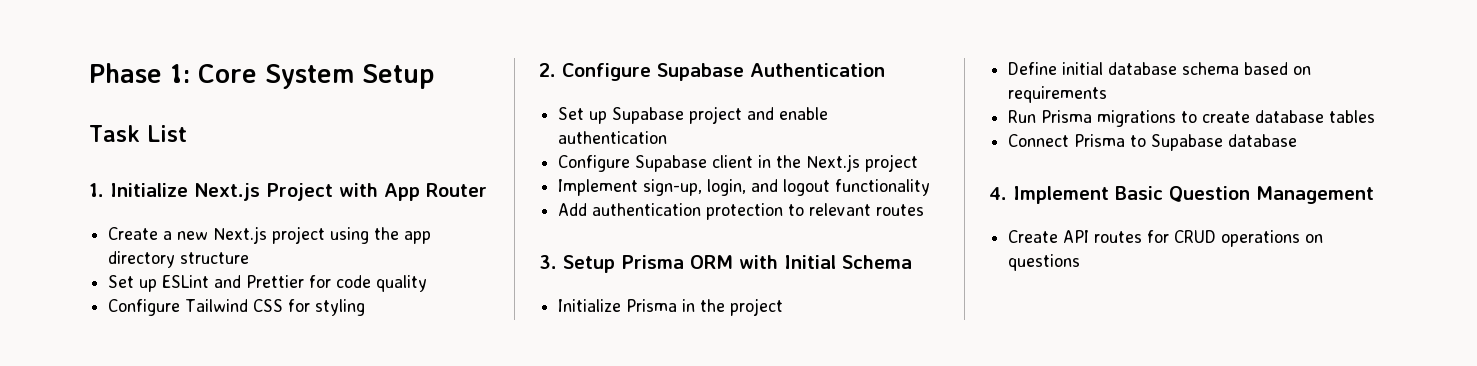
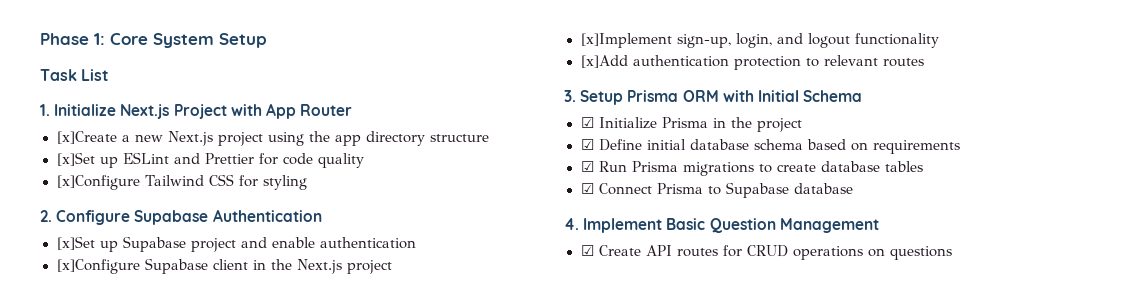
[108,227,159,240] Create -> [56,131,117,144] [x]Create
[108,275,135,288] Set -> [56,152,95,166] [x]Set
[108,299,181,316] Configure -> [56,175,140,190] [x]Configure
[558,107,585,120] Set -> [56,236,95,250] [x]Set
[558,155,631,172] Configure -> [56,259,140,274] [x]Configure
[558,179,639,196] Implement -> [580,33,672,48] [x]Implement
[558,203,588,216] Add -> [580,55,628,68] [x]Add
(912, 262) none -> [580,117,594,128] ☑
(784, 307) none -> [580,139,594,150] ☑
(1108, 94) none -> [580,161,594,172] ☑
(1376, 116) none -> [580,183,594,194] ☑
(1374, 195) none -> [580,245,594,256] ☑

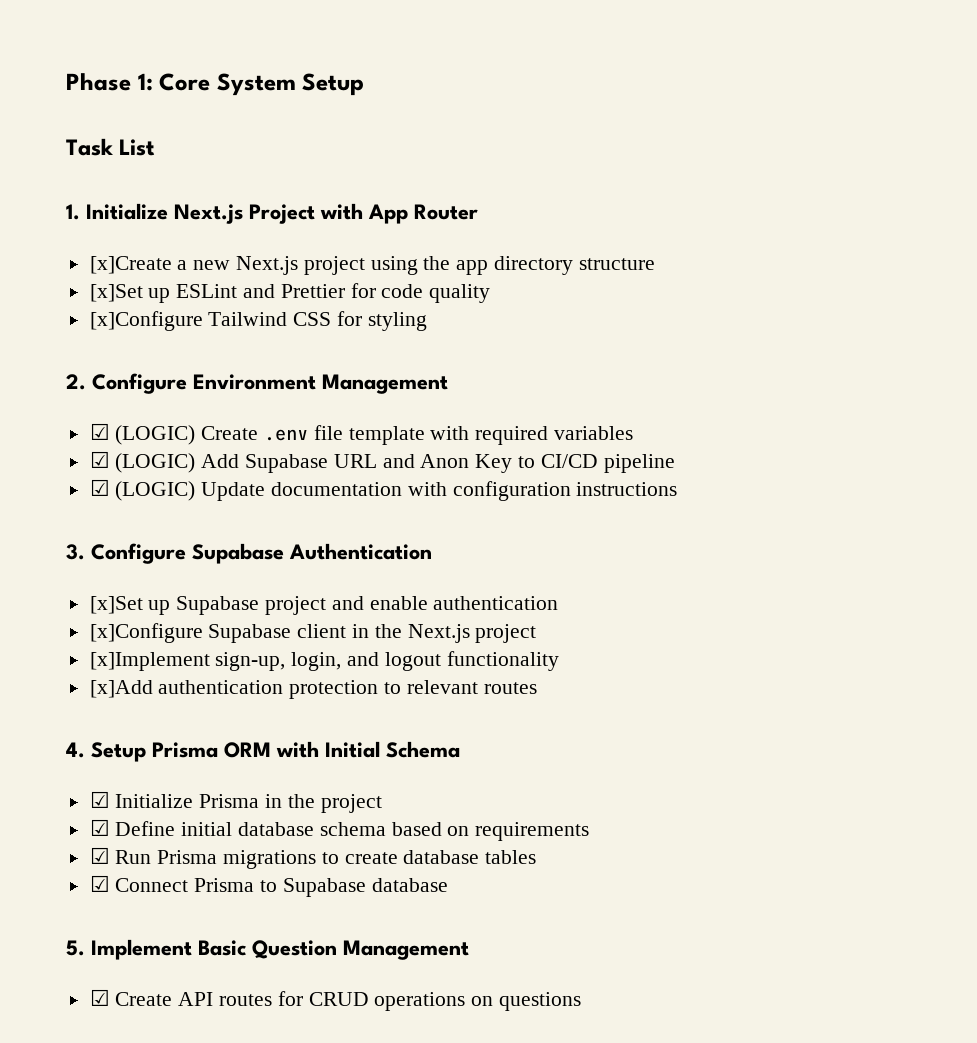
(131, 217) none -> [193,374,448,394] [89,423,634,445] [89,451,675,473] [89,479,678,501] [66,543,186,564] Environment Management // ☑ (LOGIC) Create .env file template with required variables // ☑ (LOGIC) Add Supabase URL and Anon Key to CI/CD pipeline // ☑ (LOGIC) Update documentation with configuration instructions // 3. Configure
[564,90,576,102] 3. -> [66,742,85,758] 4.
[564,218,579,230] 4. -> [66,940,85,956] 5.

